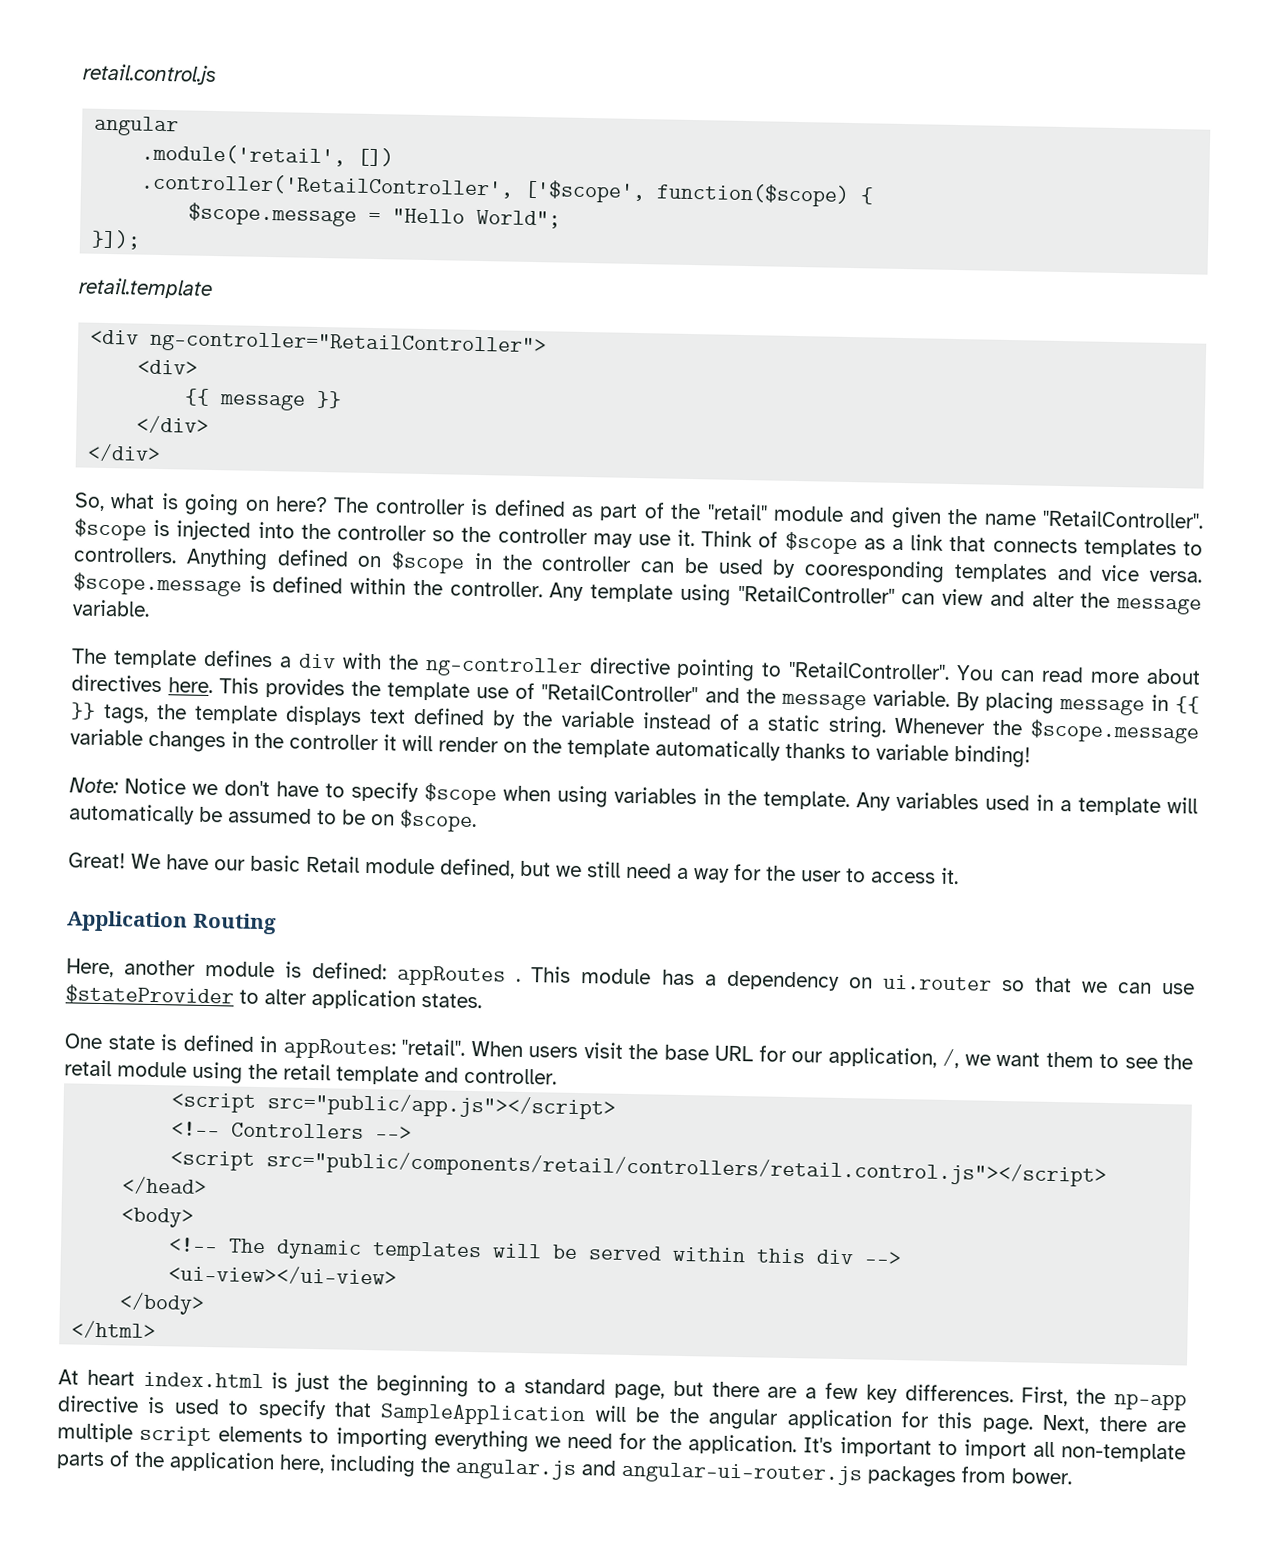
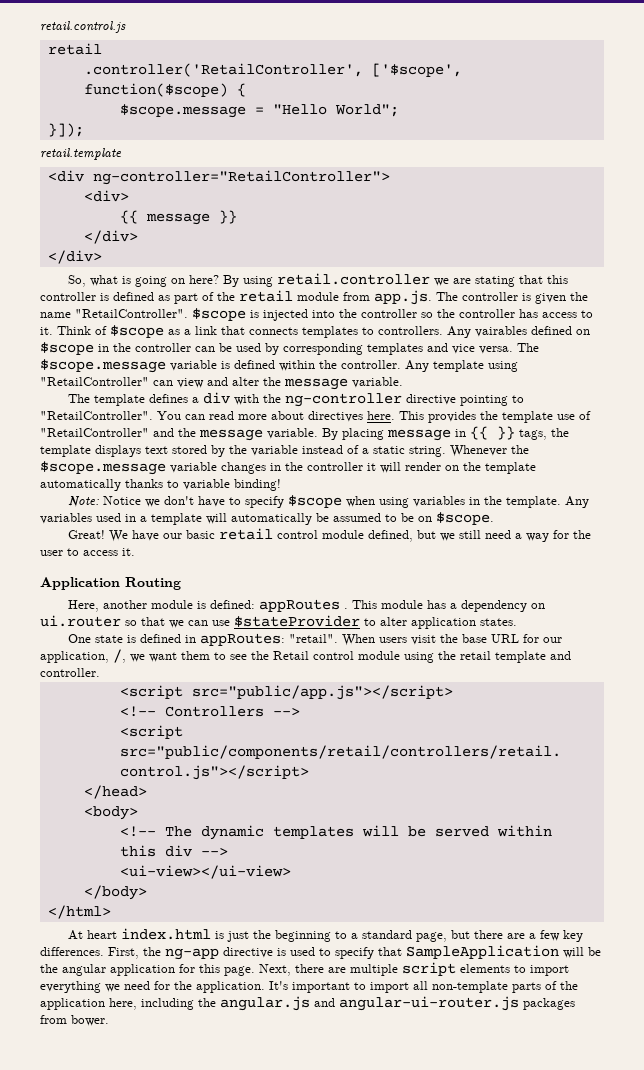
[93,115,180,137] [141,143,395,167] angular // .module('retail', []) -> [47,43,102,55] retail
[333,497,370,513] The -> [223,273,569,287] By using retail.controller we are stating that this
[706,503,886,523] "retail" module and -> [239,290,531,305] retail module from app.js. The controller is
[592,533,671,548] may use -> [519,309,593,318] has access to
[185,547,268,571] Anything -> [447,326,527,338] Any vairables
[804,559,945,583] cooresponding -> [283,343,363,355] corresponding
[73,572,242,597] $scope.message -> [517,343,539,352] [40,359,217,373] The $scope.message variable
[413,707,486,726] defined -> [172,445,207,454] stored
[306,855,360,873] Retail -> [219,528,319,540] retail control
[64,1059,112,1077] retail -> [273,651,354,660] Retail control
[1113,1393,1187,1411] np-app -> [165,948,219,960] ng-app
[335,1427,428,1451] importing -> [530,965,569,976] import

